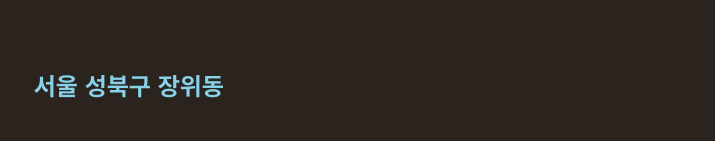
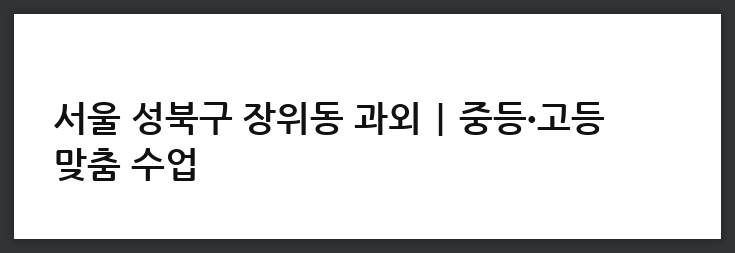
(224, 86) none -> [354,102,605,136] [53,148,199,182] 과외 | 중등·고등 맞춤 수업

